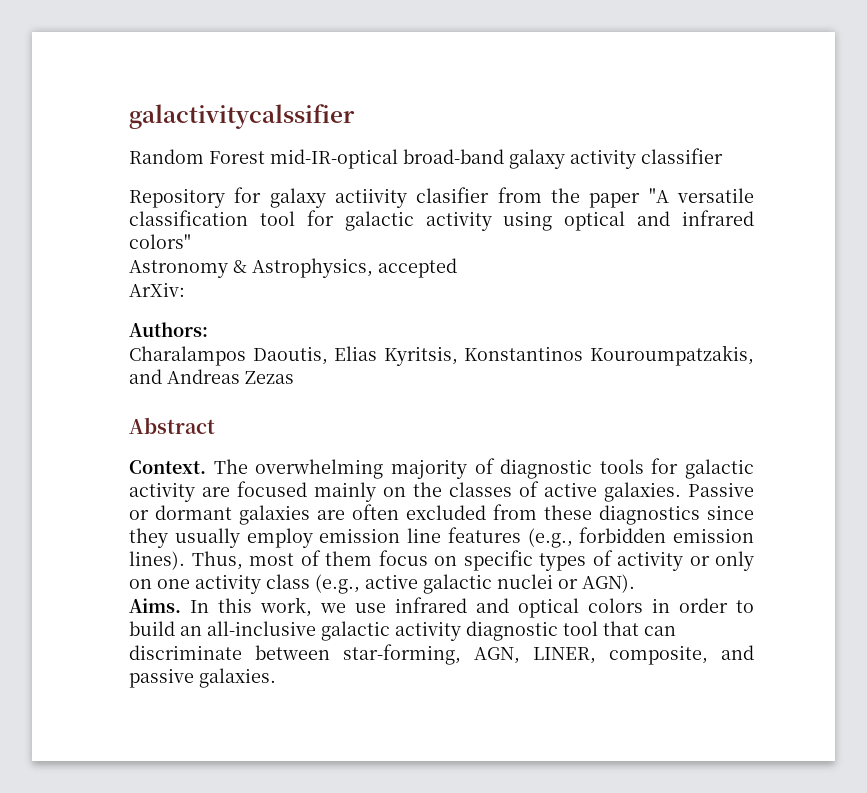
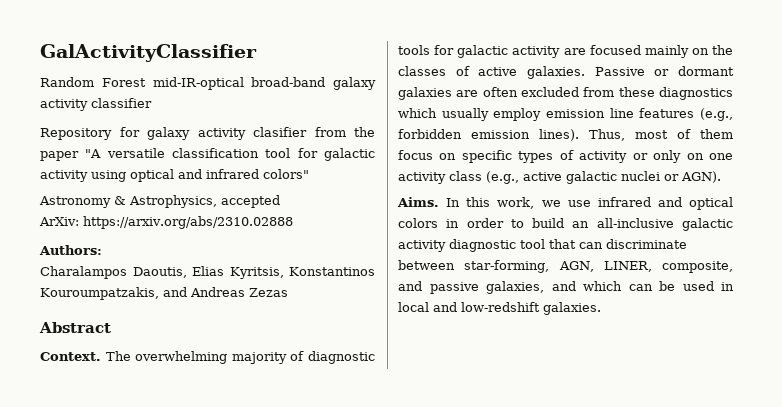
[129,104,355,129] galactivitycalssifier -> [40,44,257,62] GalActivityClassifier
[335,188,407,208] actiivity -> [197,128,246,140] activity
(185, 289) none -> [83,216,293,229] https://arxiv.org/abs/2310.02888
[707,505,754,520] [129,528,168,548] since they -> [398,108,437,118] which
(194, 678) none -> [486,281,734,294] [398,302,540,312] galaxies, and which can be used in local and low-redshift

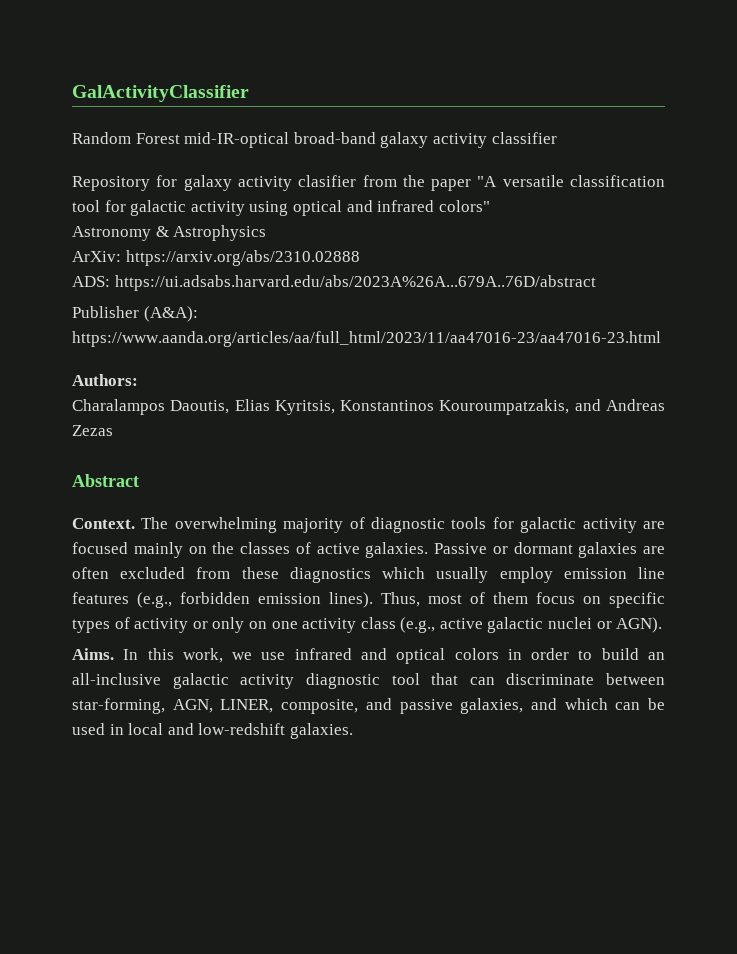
[129,195,280,208] Astrophysics, accepted -> [173,225,267,241] Astrophysics
(293, 222) none -> [72,275,596,291] [72,306,198,322] [72,331,661,347] // ADS: https://ui.adsabs.harvard.edu/abs/2023A%26A...679A..76D/abstract // Publisher (A&A): https://www.aanda.org/articles/aa/full_html/2023/11/aa47016-23/aa47016-23.html

